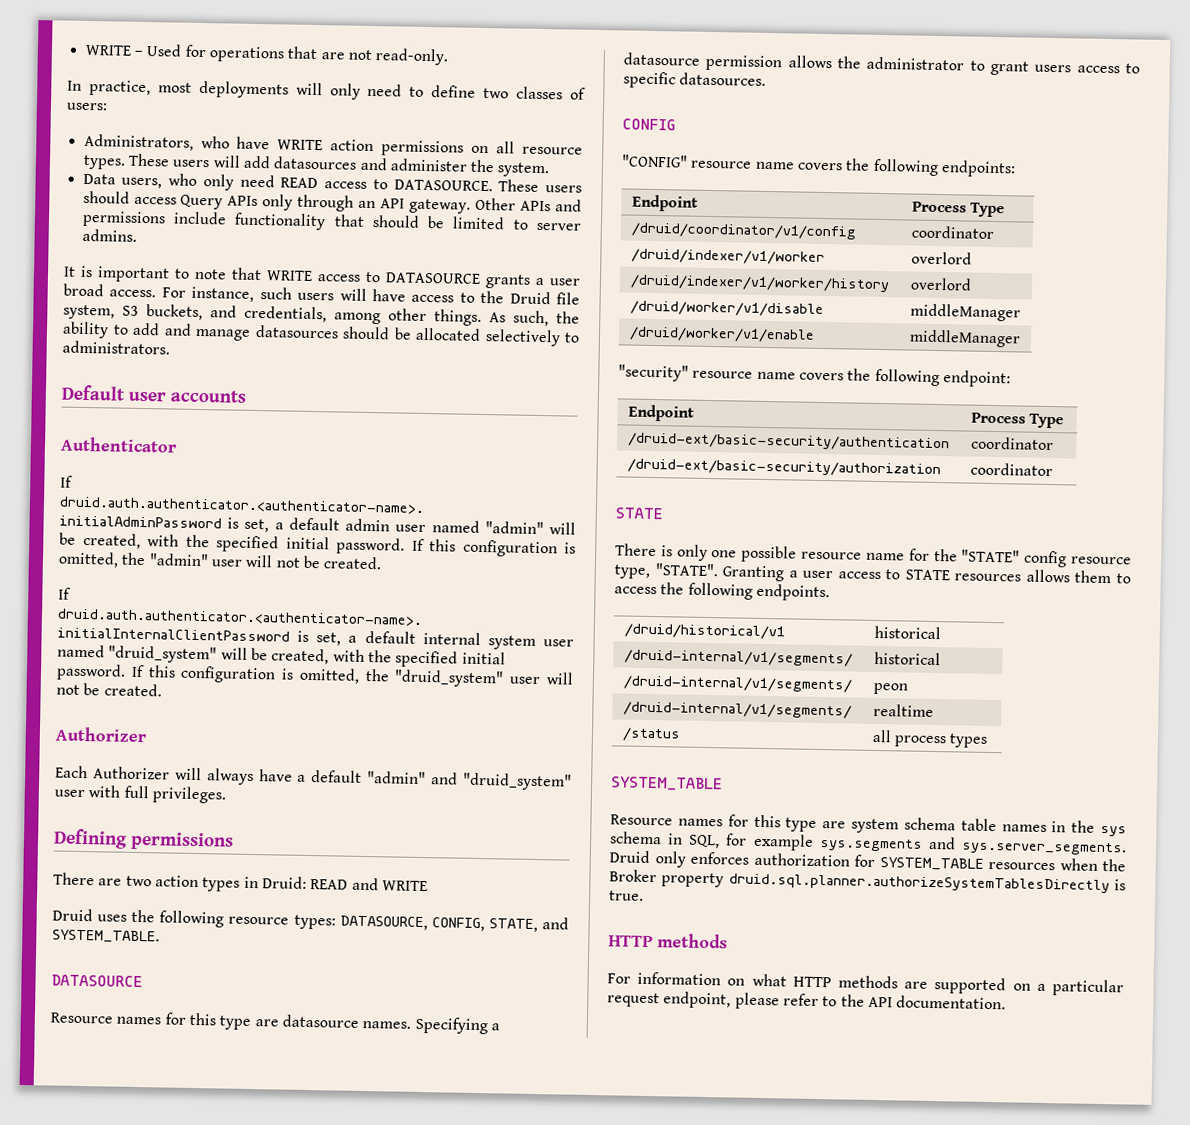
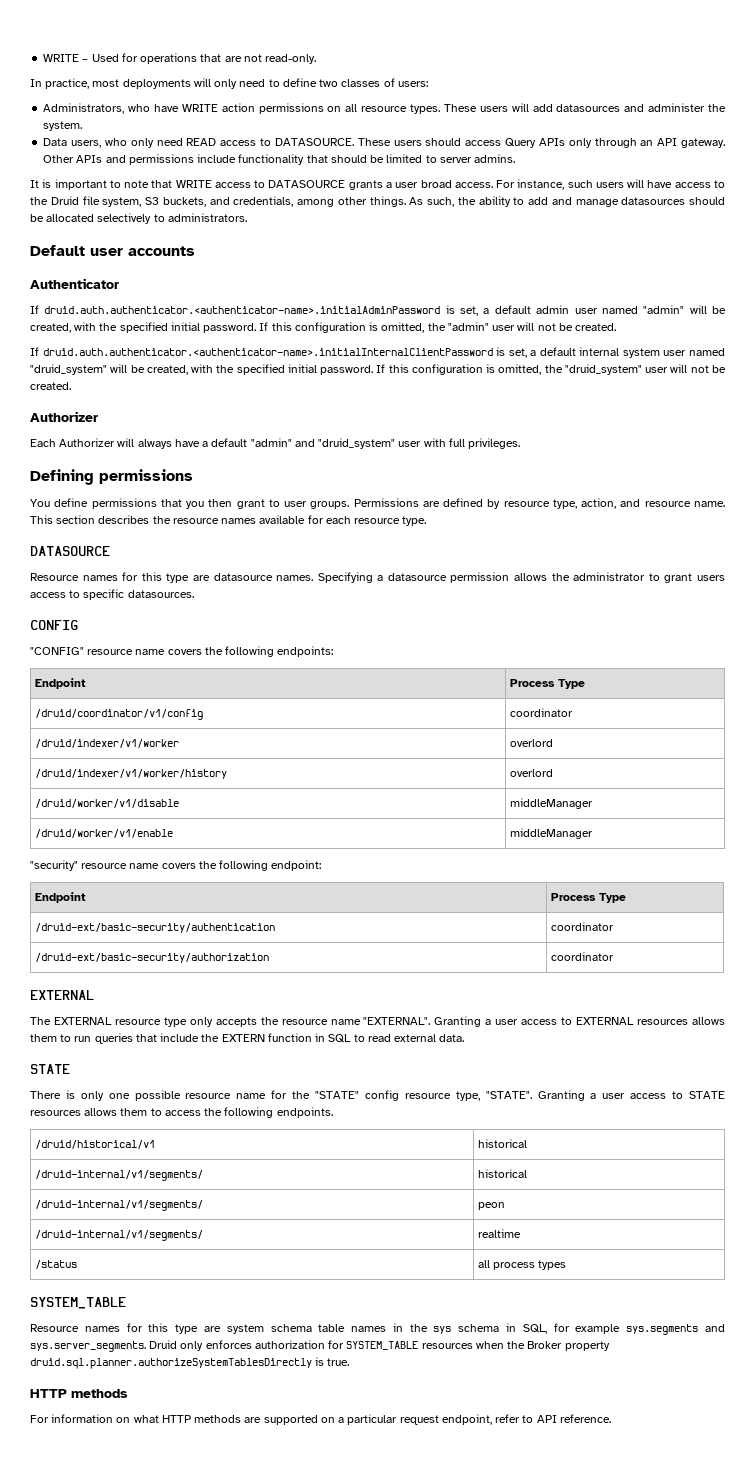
[53,872,428,892] [52,908,569,933] [52,929,160,944] There are two action types in Druid: READ and WRITE // Druid uses the following resource types: DATASOURCE, CONFIG, STATE, and SYSTEM_TABLE. -> [30,498,726,509] [30,515,427,526] You define permissions that you then grant to user groups. Permissions are defined by resource type, action, and resource name. This section describes the resource names available for each resource type.
(1053, 469) none -> [30,990,94,1000] [30,1016,726,1027] [30,1033,465,1044] // EXTERNAL // The EXTERNAL resource type only accepts the resource name "EXTERNAL". Granting a user access to EXTERNAL resources allows them to run queries that include the EXTERN function in SQL to read external data.
[734,992,780,1010] please -> (492, 1419) none
[840,994,1007,1010] the API documentation. -> [536,1414,611,1423] API reference.

